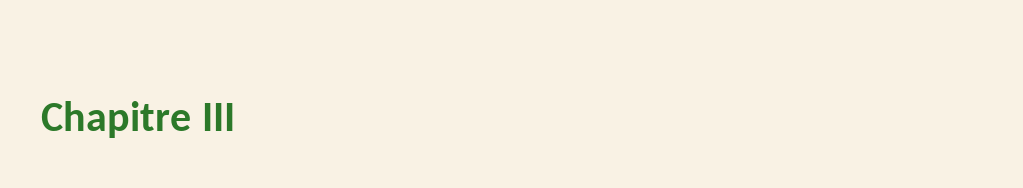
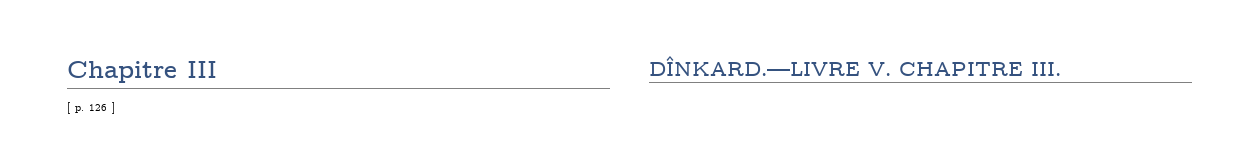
(236, 117) none -> [67,102,115,114] [649,56,1061,76] // [ p. 126 ] // DÎNKARD.—LIVRE V. CHAPITRE III.

